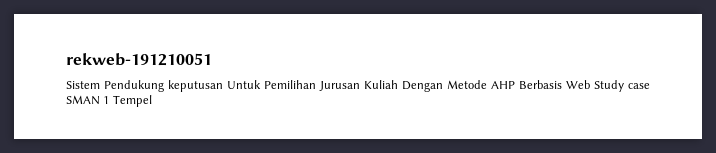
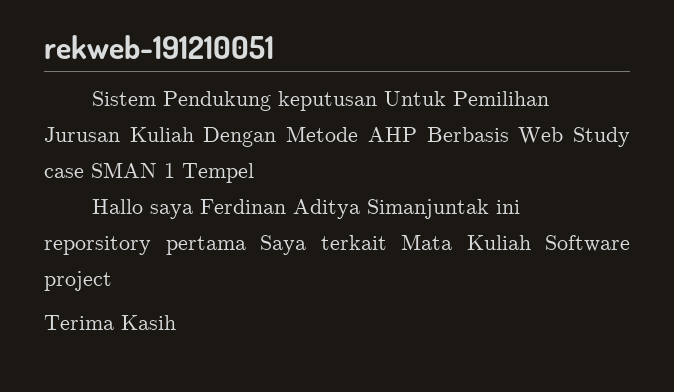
(152, 101) none -> [91,199,520,219] [44,234,630,255] [44,271,112,291] [44,315,176,330] // Hallo saya Ferdinan Aditya Simanjuntak ini reporsitory pertama Saya terkait Mata Kuliah Software project // Terima Kasih

